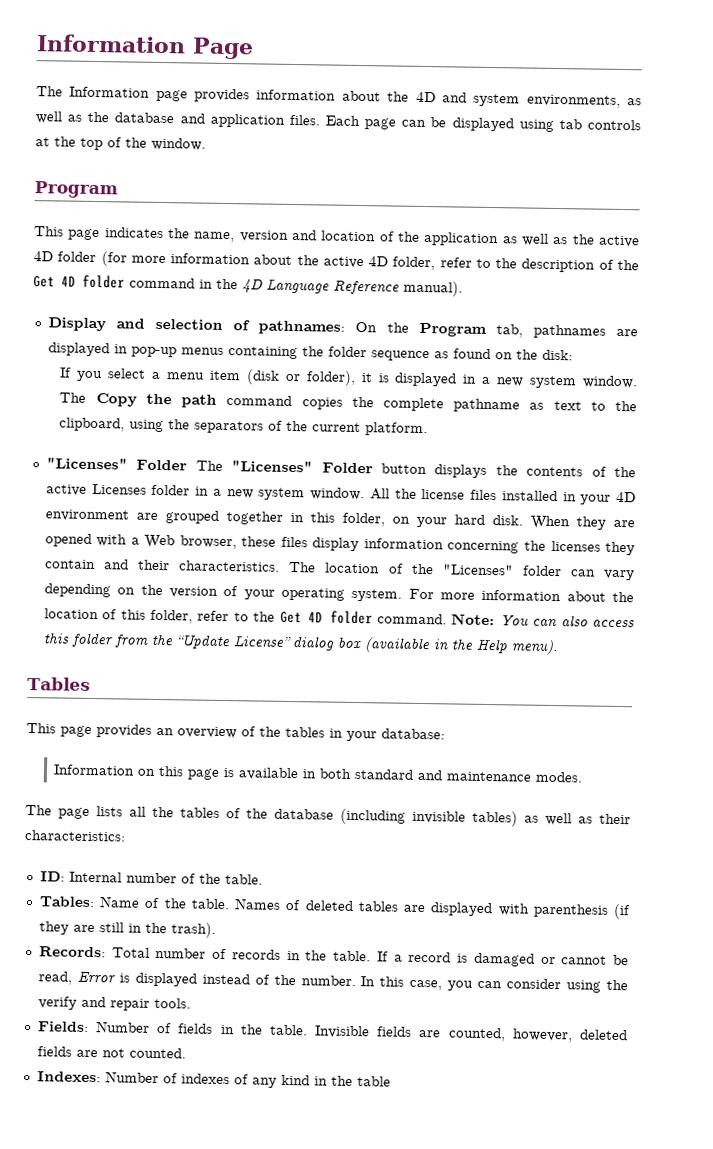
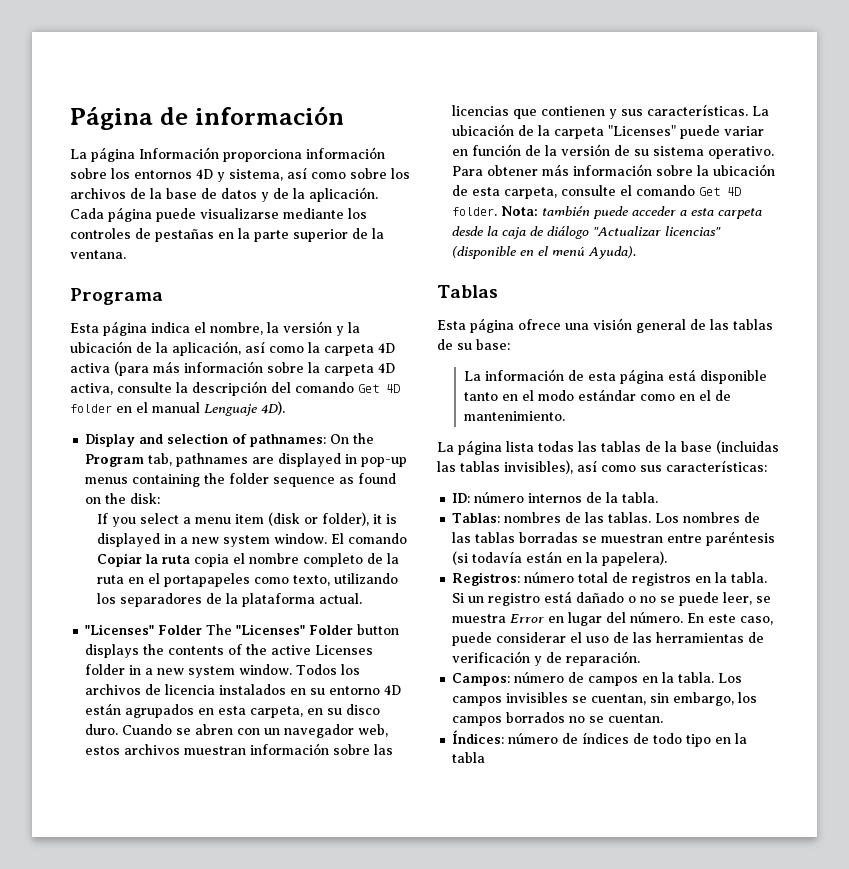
[36,34,254,60] [36,86,643,108] [35,111,641,132] [35,136,206,151] [34,181,118,199] [34,226,641,248] [33,251,639,273] [33,274,463,297] Information Page // The Information page provides information about the 4D and system environments, as well as the database and application files. Each page can be displayed using tab controls at the top of the window. // Program // This page indicates the name, version and location of the application as well as the active 4D folder (for more information about the active 4D folder, refer to the description of the Get 4D folder command in the 4D Language Reference manual). -> [70,106,344,130] [70,147,385,162] [70,167,410,182] [70,187,378,202] [70,207,367,222] [70,228,384,242] [70,250,126,259] [70,288,163,305] [70,321,360,336] [70,341,395,356] [70,361,395,376] [70,381,400,396] [70,401,285,416] Página de información // La página Información proporciona información sobre los entornos 4D y sistema, así como sobre los archivos de la base de datos y de la aplicación. Cada página puede visualizarse mediante los controles de pestañas en la parte superior de la ventana. // Programa // Esta página indica el nombre, la versión y la ubicación de la aplicación, así como la carpeta 4D activa (para más información sobre la carpeta 4D activa, consulte la descripción del comando Get 4D folder en el manual Lenguaje 4D).
[59,392,637,413] [59,417,429,437] The Copy the path command copies the complete pathname as text to the clipboard, using the separators of the current platform. -> [330,533,407,544] [96,553,399,567] [96,573,398,587] [96,593,362,607] El comando Copiar la ruta copia el nombre completo de la ruta en el portapapeles como texto, utilizando los separadores de la plataforma actual.
[369,488,636,505] [44,509,635,530] [44,533,635,556] [44,559,635,581] [43,583,634,603] [43,608,635,628] [42,632,559,656] [27,677,91,691] [26,723,445,742] [53,764,584,783] [25,805,631,827] [24,829,126,842] [39,871,263,885] [38,896,631,920] [38,921,216,938] [38,946,630,967] [37,971,628,993] [37,996,191,1011] [37,1021,628,1043] [36,1046,186,1059] [36,1071,391,1088] All the license files installed in your 4D environment are grouped together in this folder, on your hard disk. When they are opened with a Web browser, these files display information concerning the licenses they contain and their characteristics. The location of the "Licenses" folder can vary depending on the version of your operating system. For more information about the location of this folder, refer to the Get 4D folder command. Note: You can also access this folder from the “Update License” dialog box (available in the Help menu). // Tables // This page provides an overview of the tables in your database: // Information on this page is available in both standard and maintenance modes. // The page lists all the tables of the database (including invisible tables) as well as their characteristics: // ID: Internal number of the table. // Tables: Name of the table. Names of deleted tables are displayed with parenthesis (if they are still in the trash). // Records: Total number of records in the table. If a record is damaged or cannot be read, Error is displayed instead of the number. In this case, you can consider using the verify and repair tools. // Fields: Number of fields in the table. Invisible fields are counted, however, deleted fields are not counted. // Indexes: Number of indexes of any kind in the table -> [296,664,361,675] [85,684,402,695] [85,703,381,718] [85,724,389,738] [85,743,394,755] [452,104,770,119] [452,124,765,139] [452,144,775,159] [452,164,776,176] [452,185,742,199] [452,206,763,219] [452,226,722,239] [452,246,637,259] [437,285,498,298] [437,318,773,333] [437,339,510,350] [463,369,767,384] [463,389,731,401] [463,411,565,421] [437,440,779,455] [437,460,767,474] [452,492,659,503] [452,512,761,523] [452,531,776,546] [452,551,668,566] [452,572,768,586] [452,591,772,606] [452,612,774,626] [452,632,765,646] [452,651,641,666] [452,672,743,686] [452,692,758,706] [452,712,664,726] [452,730,748,747] [452,752,486,763] Todos los archivos de licencia instalados en su entorno 4D están agrupados en esta carpeta, en su disco duro. Cuando se abren con un navegador web, estos archivos muestran información sobre las licencias que contienen y sus características. La ubicación de la carpeta "Licenses" puede variar en función de la versión de su sistema operativo. Para obtener más información sobre la ubicación de esta carpeta, consulte el comando Get 4D folder. Nota: también puede acceder a esta carpeta desde la caja de diálogo "Actualizar licencias" (disponible en el menú Ayuda). // Tablas // Esta página ofrece una visión general de las tablas de su base: // La información de esta página está disponible tanto en el modo estándar como en el de mantenimiento. // La página lista todas las tablas de la base (incluidas las tablas invisibles), así como sus características: // ID: número internos de la tabla. // Tablas: nombres de las tablas. Los nombres de las tablas borradas se muestran entre paréntesis (si todavía están en la papelera). // Registros: número total de registros en la tabla. Si un registro está dañado o no se puede leer, se muestra Error en lugar del número. En este caso, puede considerar el uso de las herramientas de verificación y de reparación. // Campos: número de campos en la tabla. Los campos invisibles se cuentan, sin embargo, los campos borrados no se cuentan. // Índices: número de índices de todo tipo en la tabla

